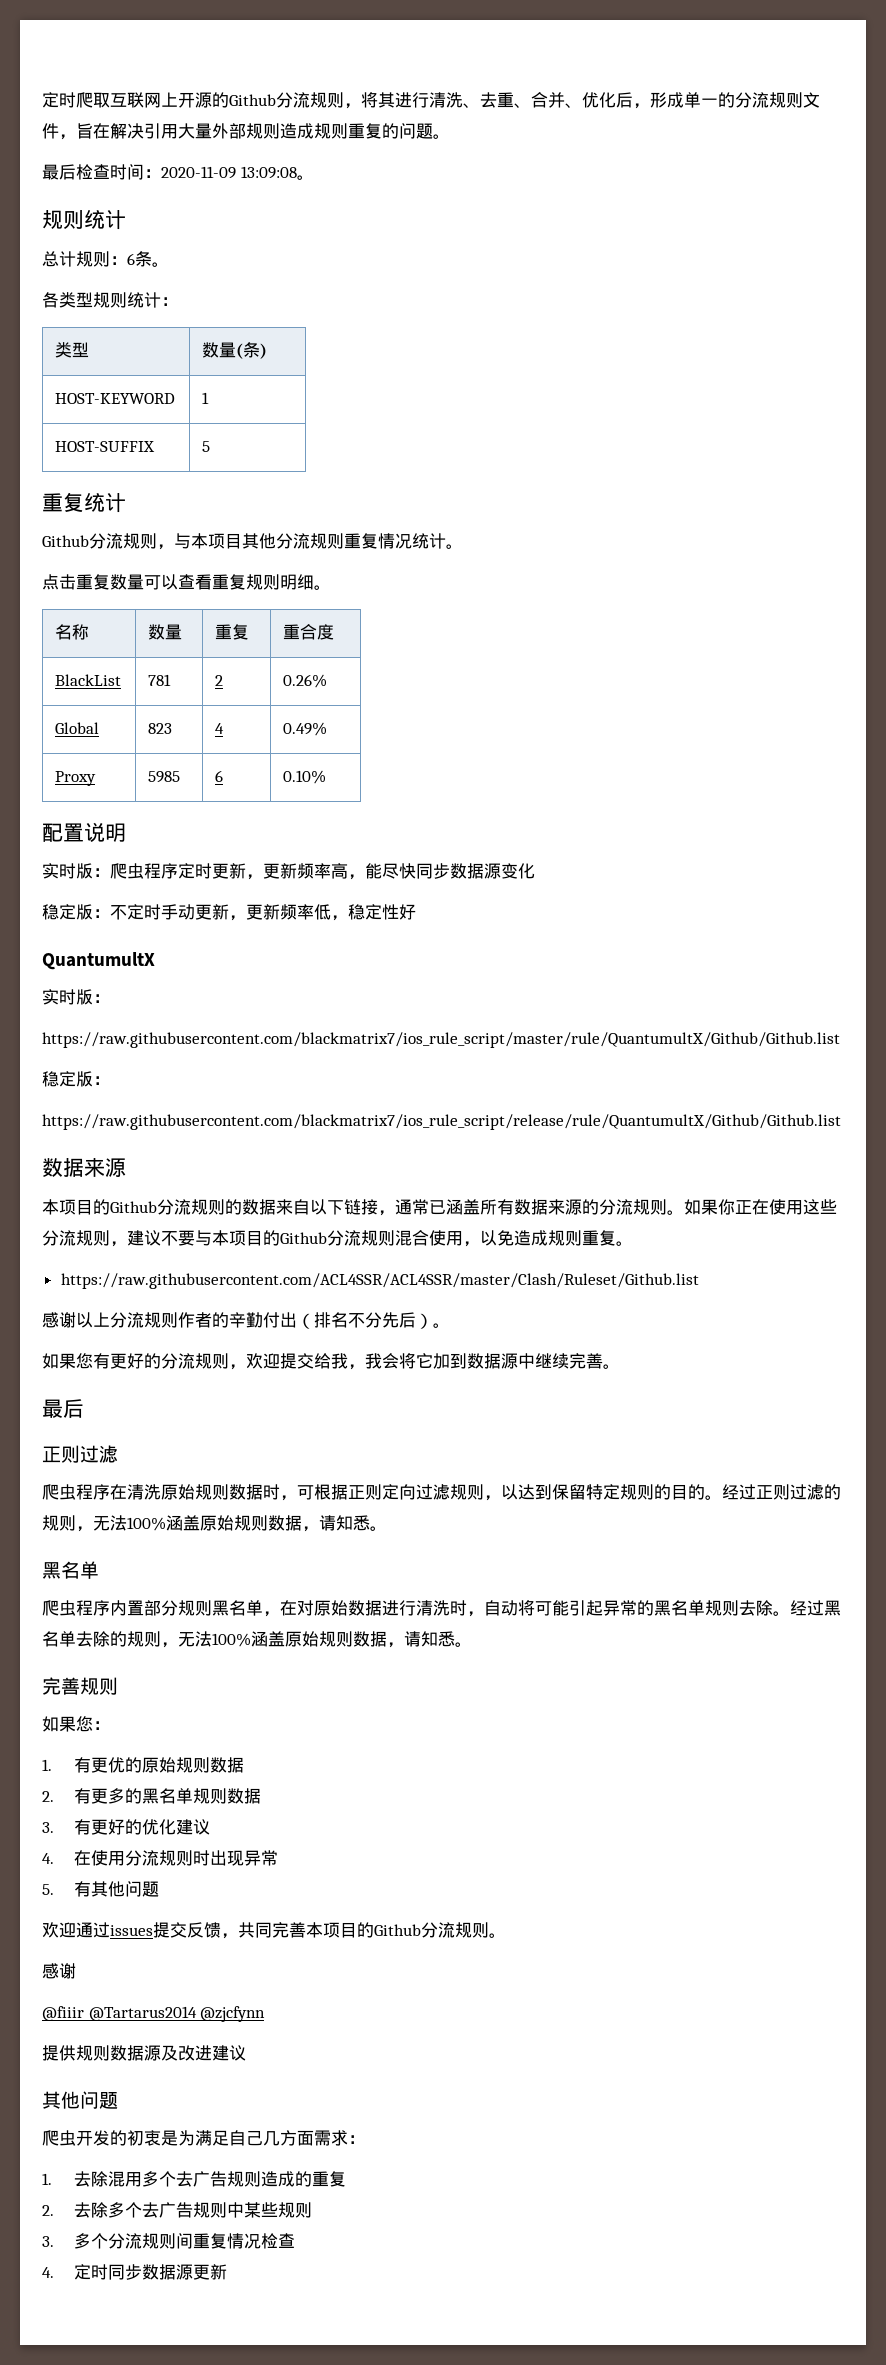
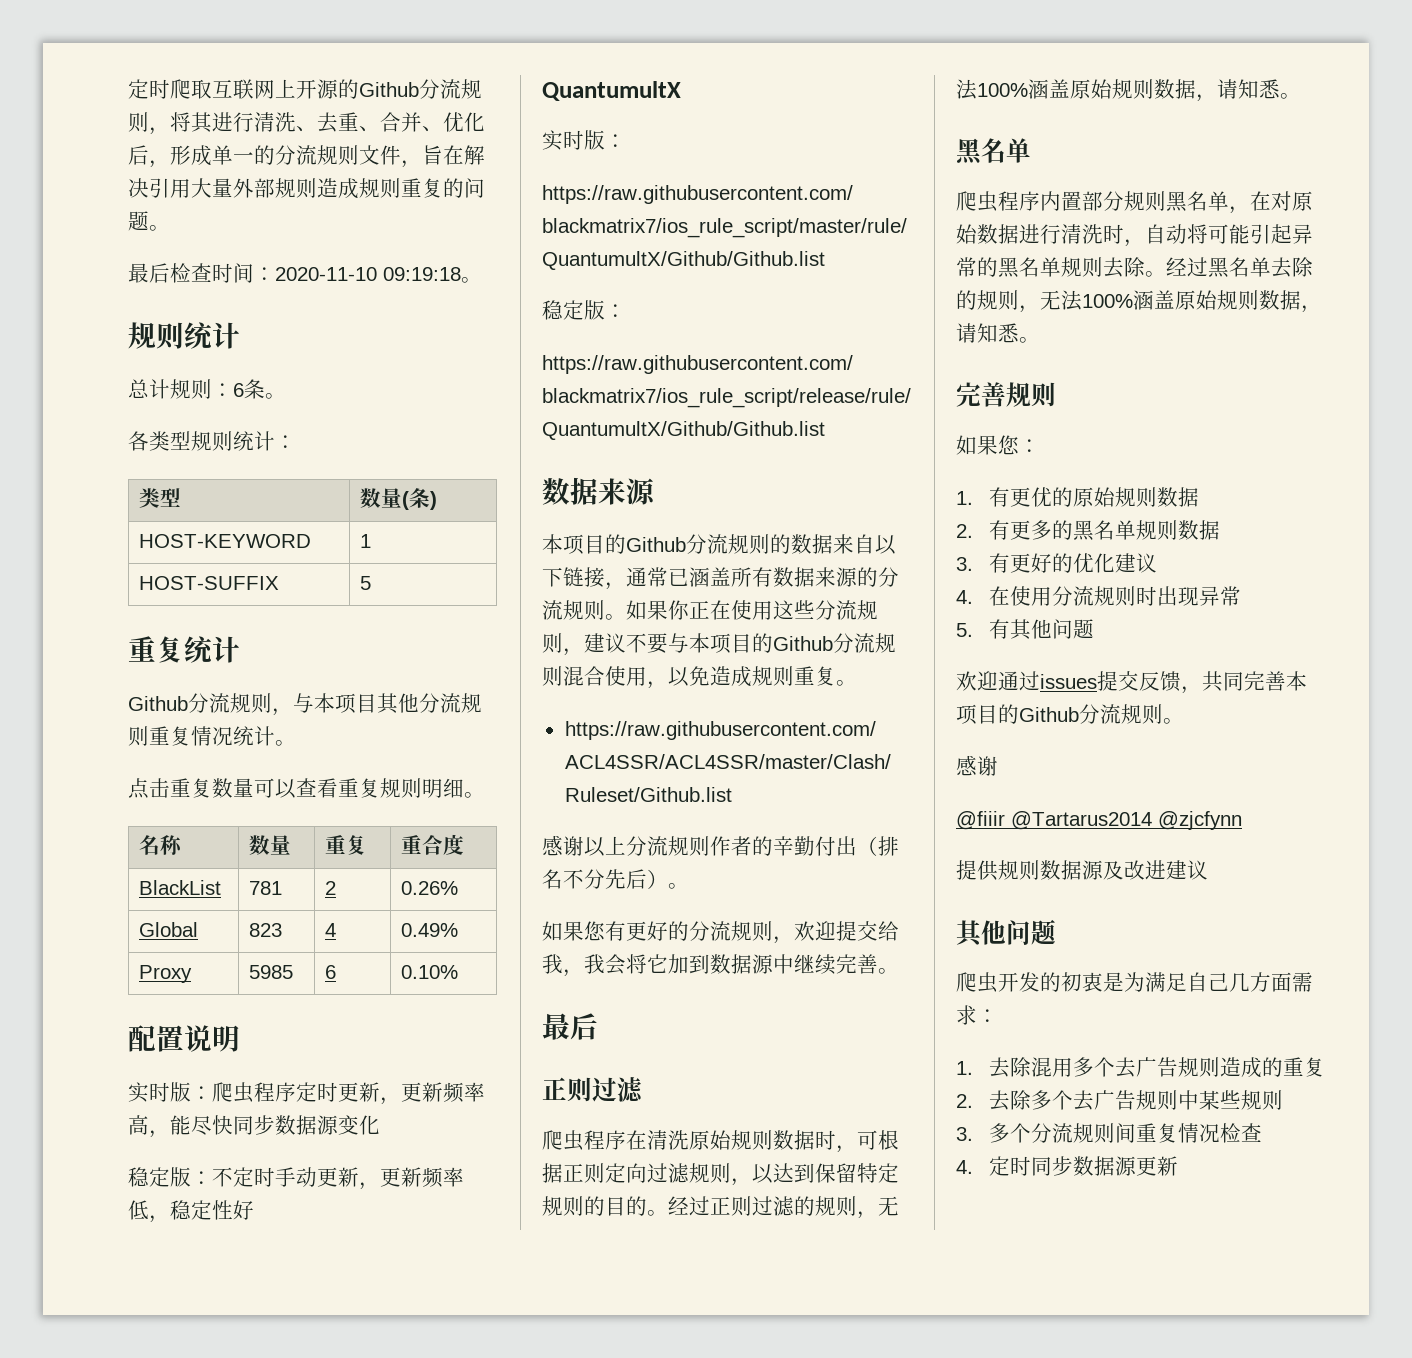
[161,166,297,179] 2020-11-09 13:09:08 -> [275,267,461,281] 2020-11-10 09:19:18

